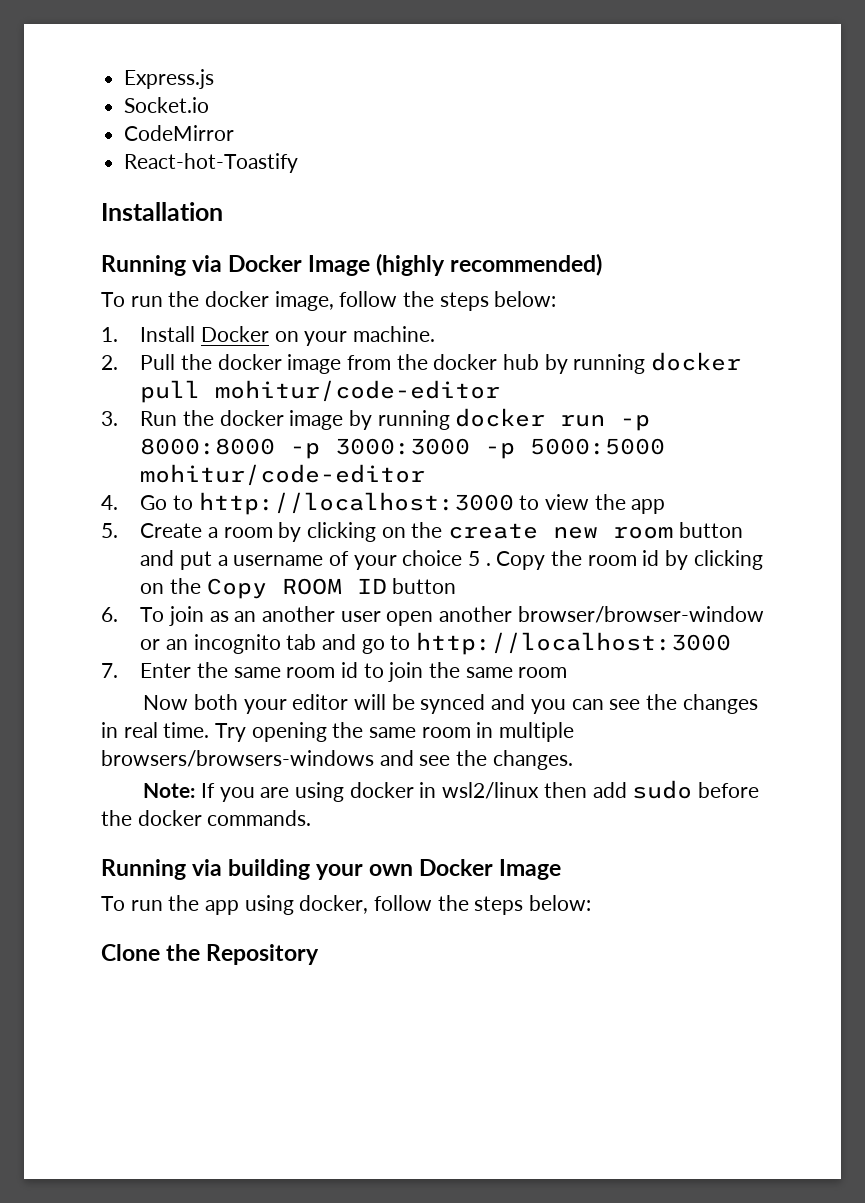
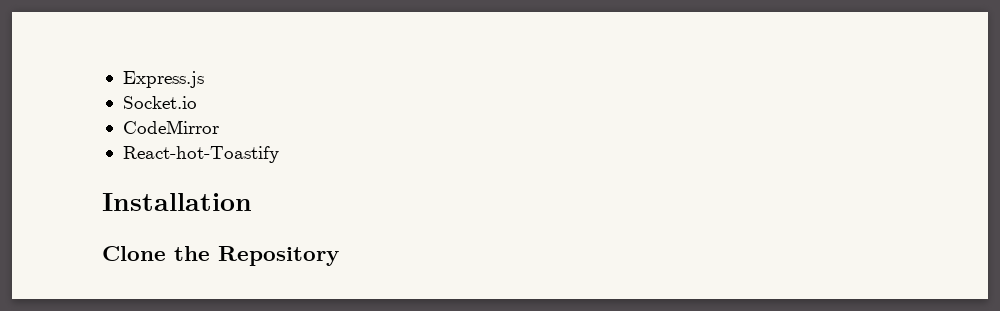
[101,253,603,276] [101,291,557,311] [101,326,435,346] [101,352,741,374] [140,380,501,403] [101,408,651,431] [140,438,666,459] [140,464,426,486] [101,492,666,515] [101,522,743,542] [140,550,763,570] [140,578,457,599] [101,606,764,626] [140,632,731,655] [101,662,568,682] [143,694,758,714] [101,722,575,742] [101,750,573,770] [143,780,759,802] [101,810,312,826] [101,859,562,880] [101,895,592,915] // Running via Docker Image (highly recommended) // To run the docker image, follow the steps below: // 1. Install Docker on your machine. // 2. Pull the docker image from the docker hub by running docker pull mohitur/code-editor // 3. Run the docker image by running docker run -p 8000:8000 -p 3000:3000 -p 5000:5000 mohitur/code-editor // 4. Go to http://localhost:3000 to view the app // 5. Create a room by clicking on the create new room button and put a username of your choice 5 . Copy the room id by clicking on the Copy ROOM ID button // 6. To join as an another user open another browser/browser-window or an incognito tab and go to http://localhost:3000 // 7. Enter the same room id to join the same room // Now both your editor will be synced and you can see the changes in real time. Try opening the same room in multiple browsers/browsers-windows and see the changes. // Note: If you are using docker in wsl2/linux then add sudo before the docker commands. // Running via building your own Docker Image // To run the app using docker, follow the steps below: -> (252, 202) none

